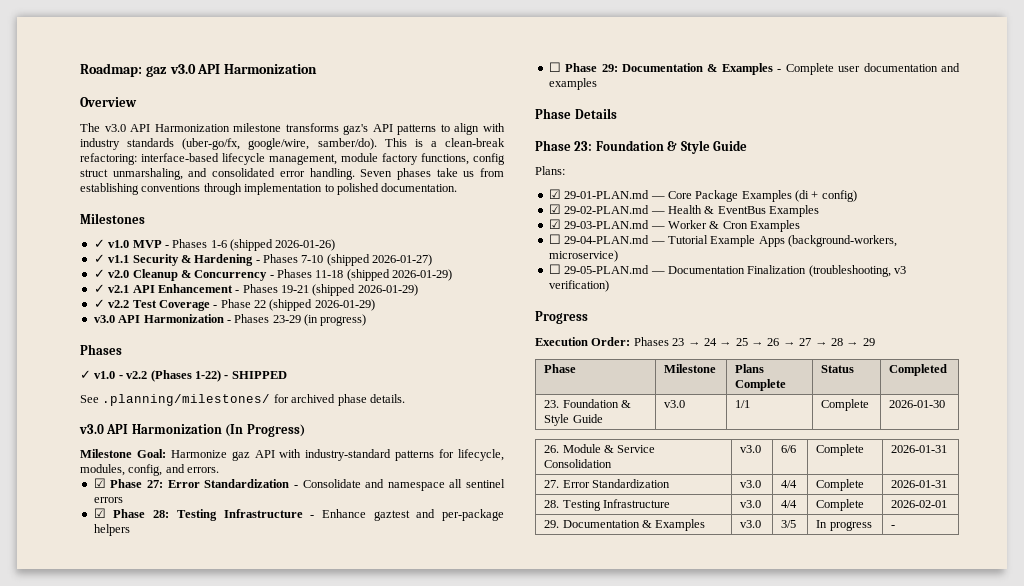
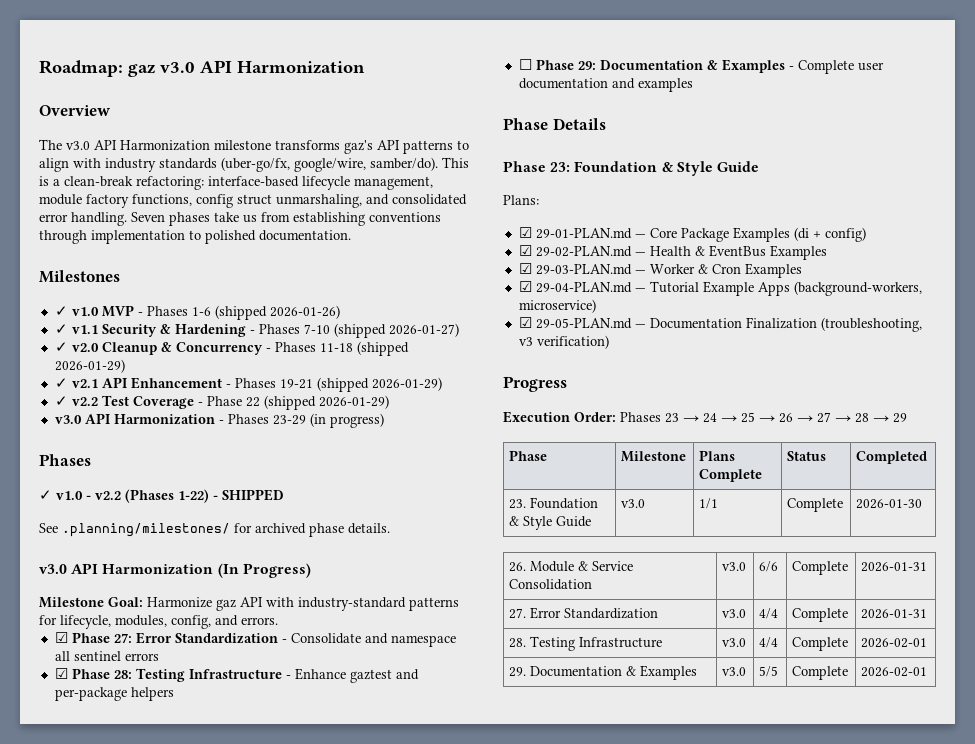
[548,234,561,244] ☐ -> [518,281,532,292] ☑
[548,264,561,274] ☐ -> [518,317,532,328] ☑
[781,520,797,528] [816,520,872,531] [891,525,896,528] 3/5 | In progress | - -> [759,666,779,677] [792,666,849,680] [861,667,928,677] 5/5 | Complete | 2026-02-01

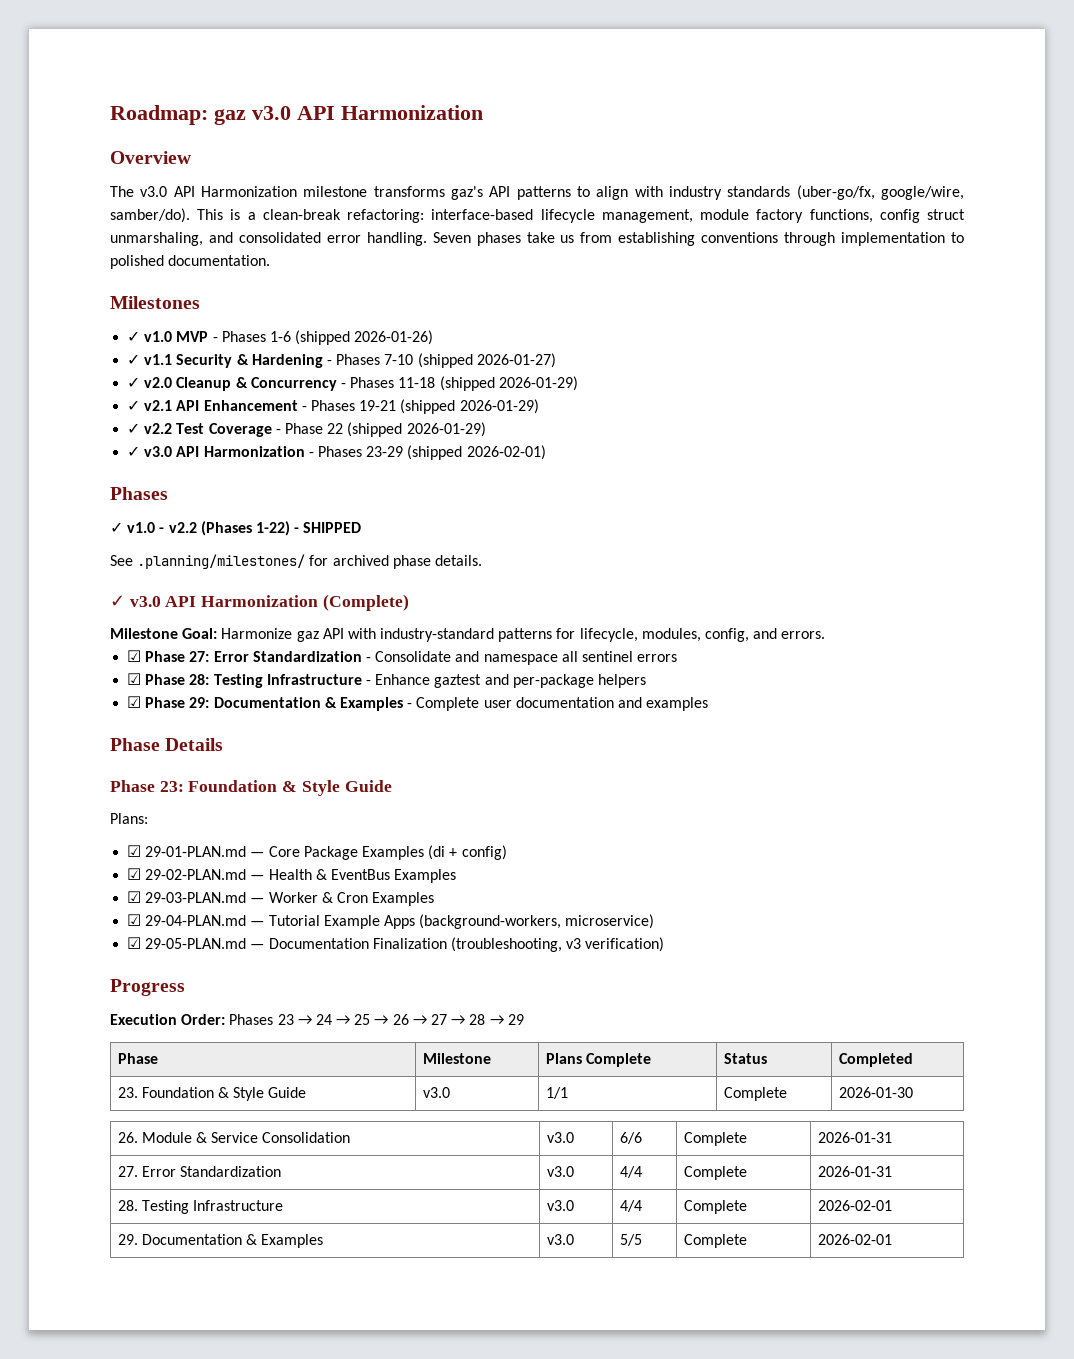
(389, 402) none -> [127,446,141,457] ✓
[309,413,384,428] (in progress) -> [407,445,546,460] (shipped 2026-02-01)
[39,563,311,578] v3.0 API Harmonization (In Progress) -> [110,594,409,611] ✓ v3.0 API Harmonization (Complete)
[518,59,532,70] ☐ -> [127,696,142,708] ☑

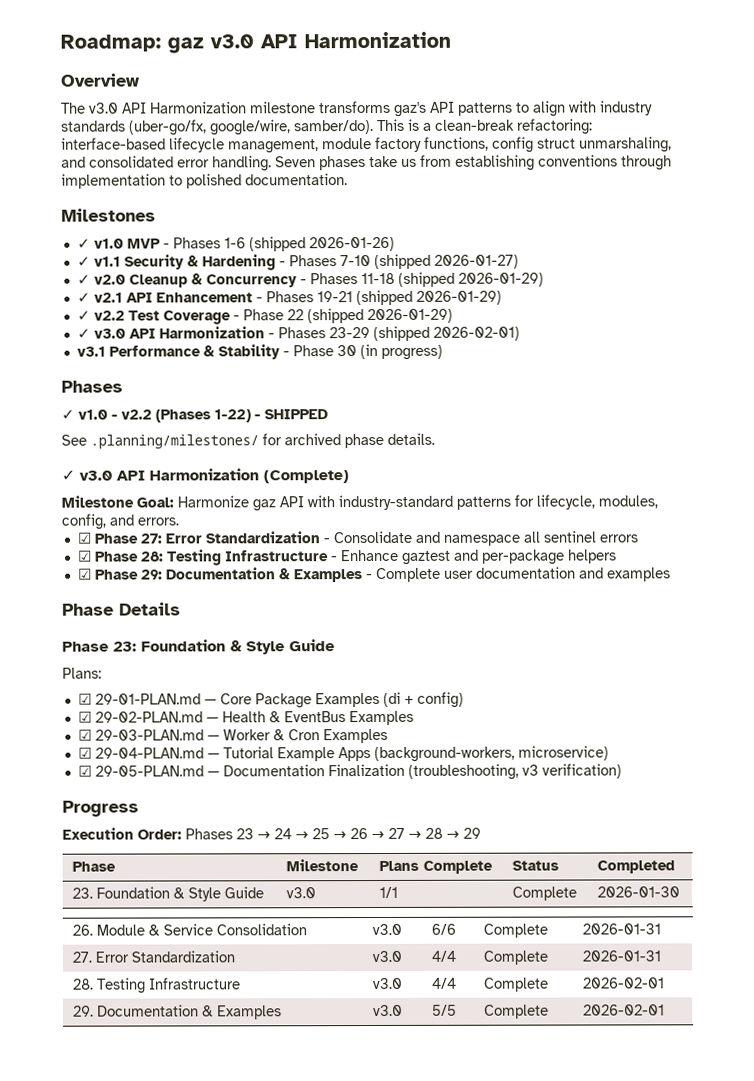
(546, 452) none -> [76,343,443,360] // v3.1 Performance & Stability - Phase 30 (in progress)

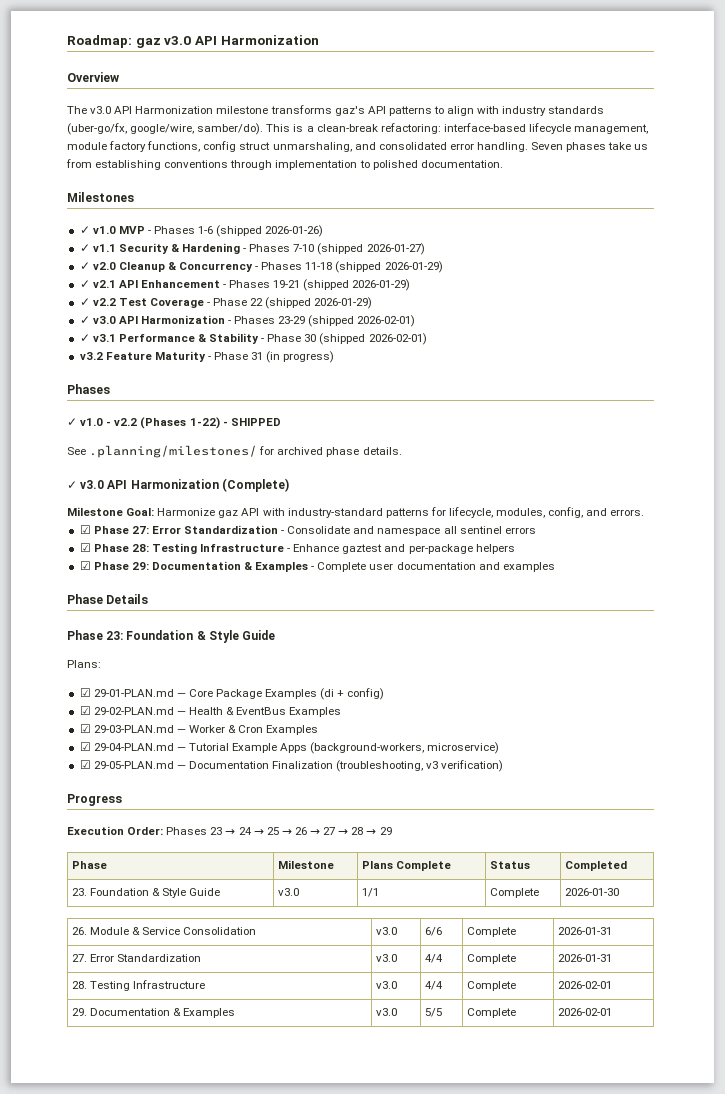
(520, 333) none -> [79,334,90,342] ✓
(357, 351) none -> [319,333,427,345] [79,351,264,362] (shipped 2026-02-01) // v3.2 Feature Maturity - Phase 31

